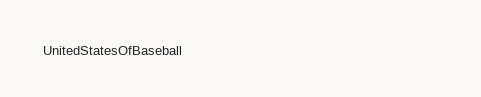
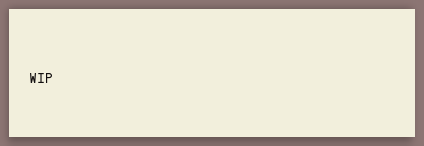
[43,46,182,55] UnitedStatesOfBaseball -> [29,73,53,83] WIP

